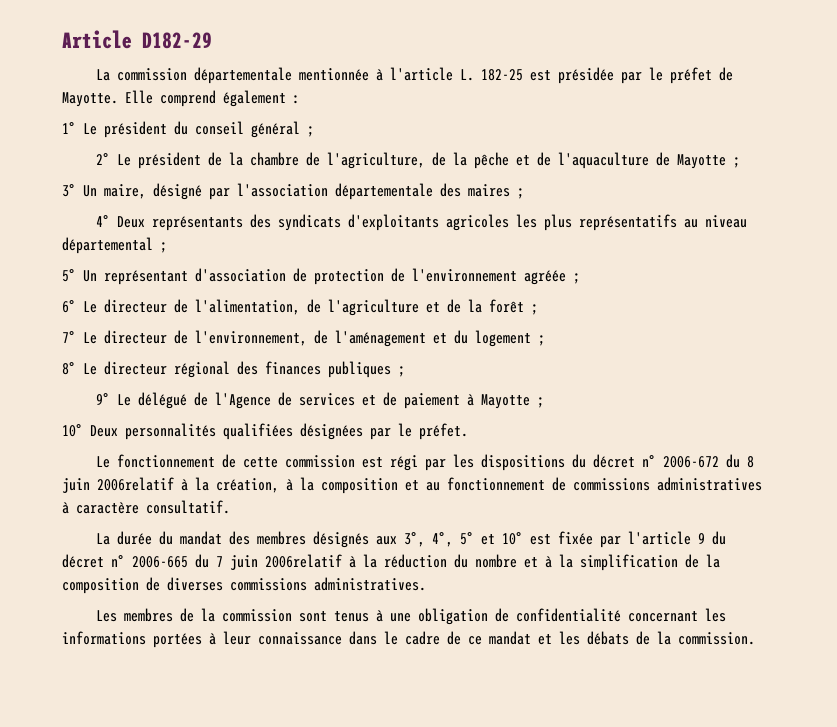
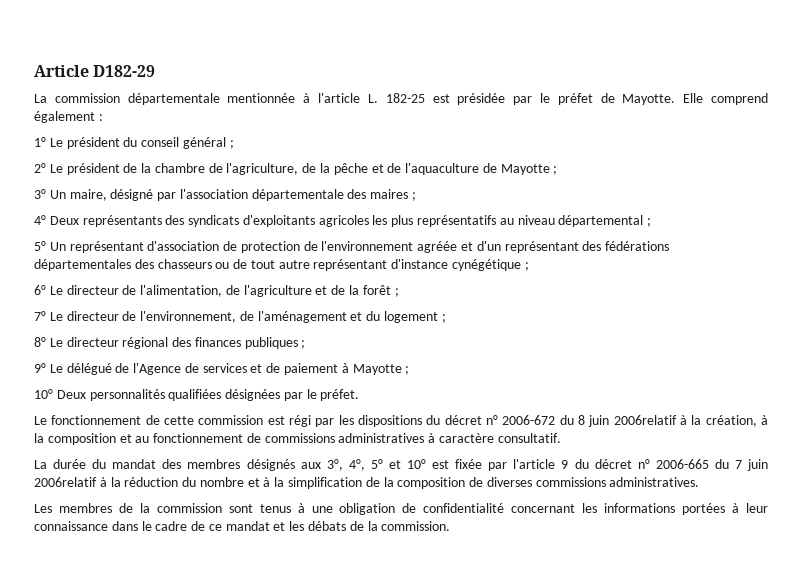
(566, 277) none -> [461,241,670,253] [34,259,522,271] et d'un représentant des fédérations départementales des chasseurs ou de tout autre représentant d'instance cynégétique

